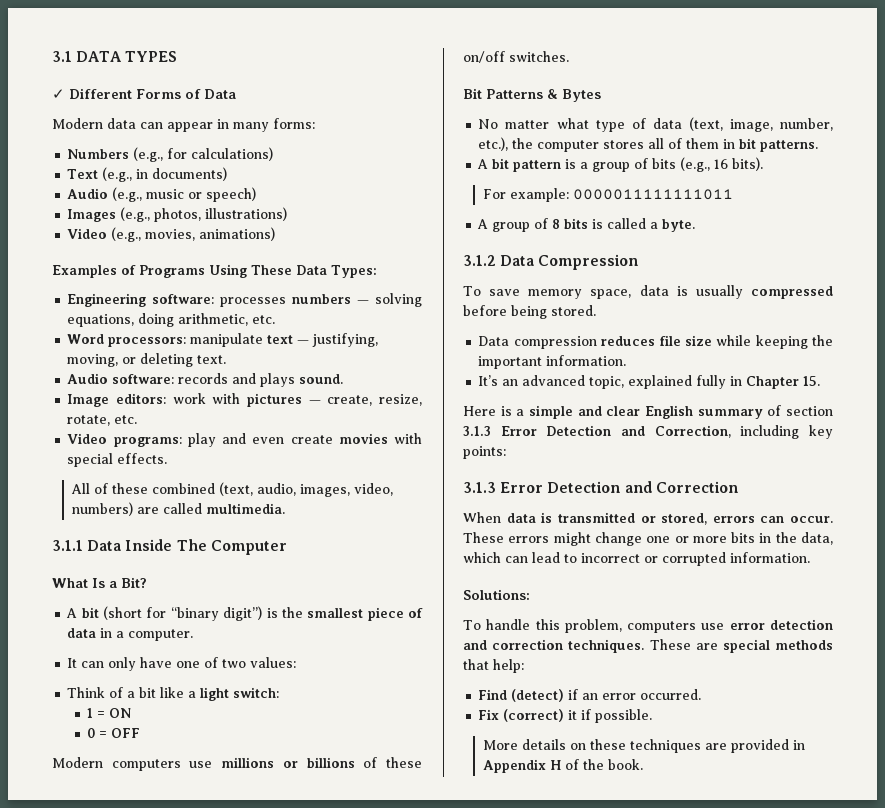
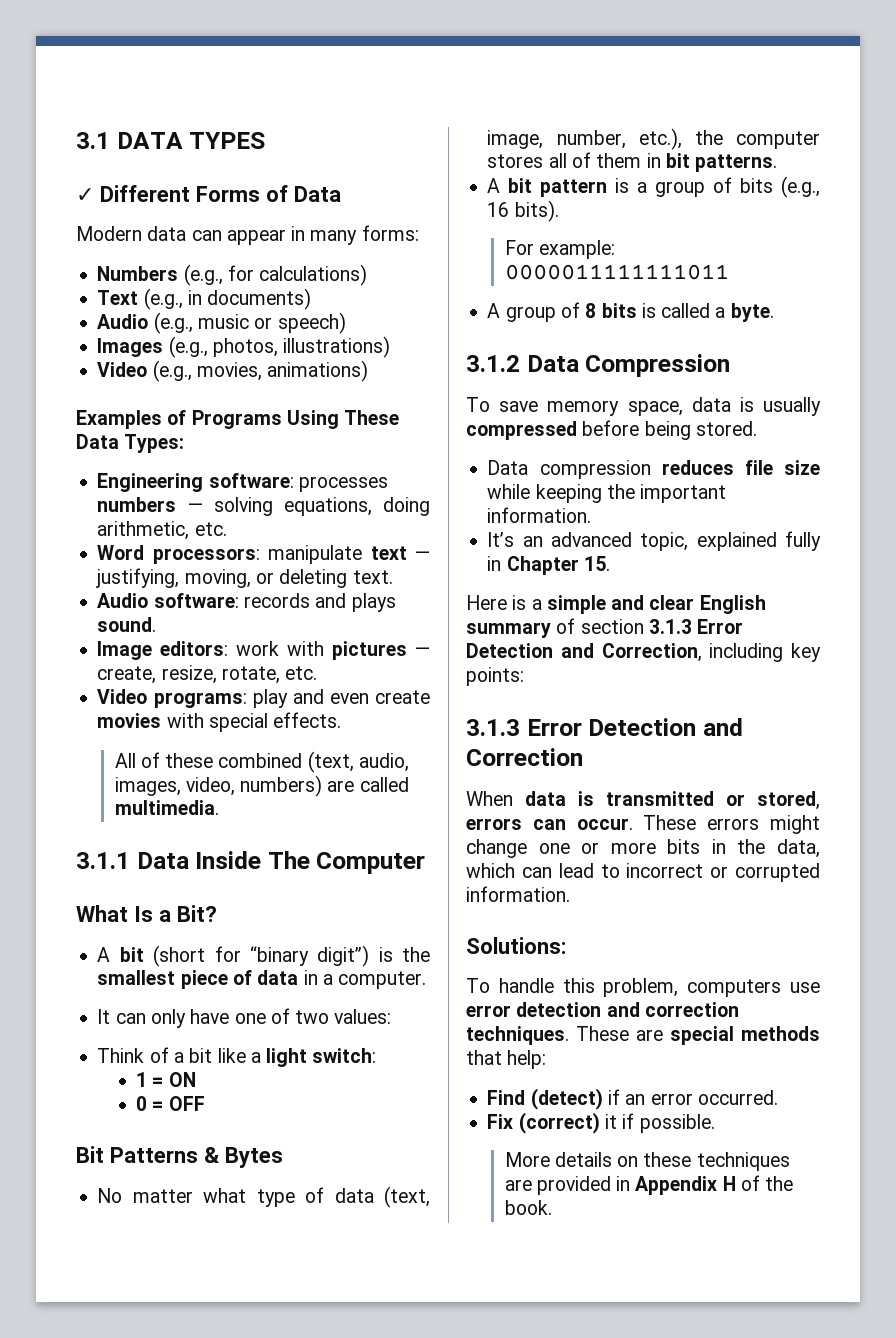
[52,757,423,771] [463,51,569,63] // Modern computers use millions or billions of these on/off switches. -> (205, 1103) none

